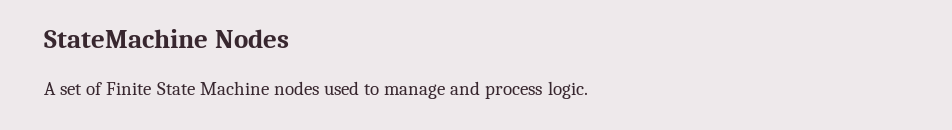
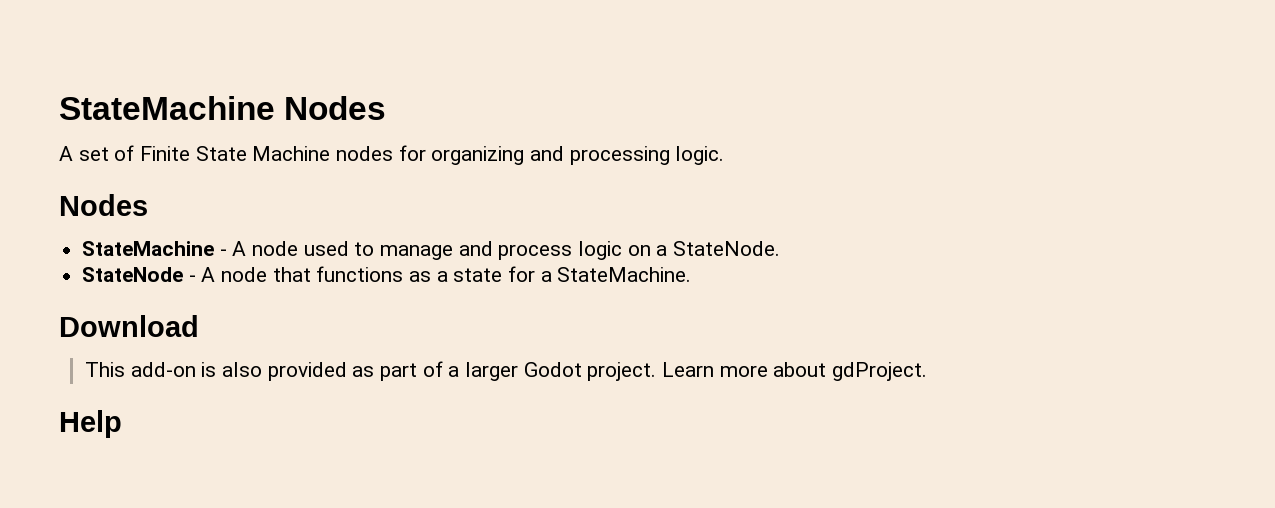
(319, 88) none -> [398,145,725,165] [59,194,148,216] [82,241,299,256] for organizing and processing logic. // Nodes // StateMachine - A node
[547,81,588,99] logic. -> [578,241,781,260] [82,266,692,282] [59,315,199,337] [84,361,928,381] [59,410,122,438] logic on a StateNode. // StateNode - A node that functions as a state for a StateMachine. // Download // This add-on is also provided as part of a larger Godot project. Learn more about gdProject. // Help

